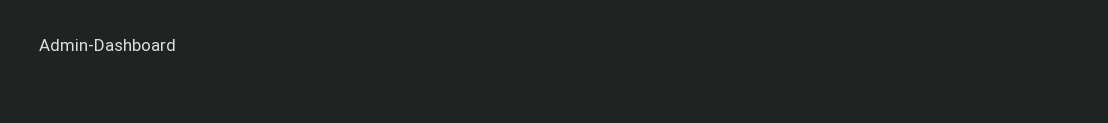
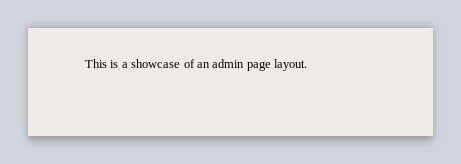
[39,39,176,51] Admin-Dashboard -> [85,59,307,71] This is a showcase of an admin page layout.

